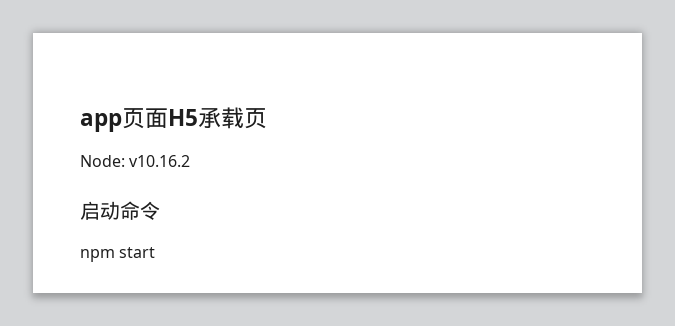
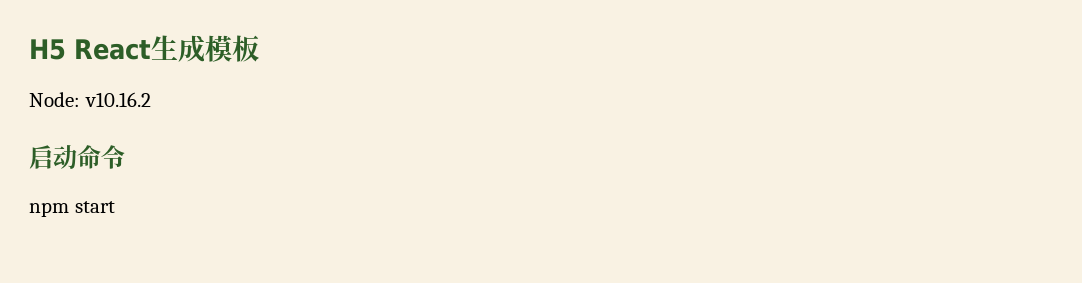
[80,107,267,132] app页面H5承载页 -> [29,35,259,63] H5 React生成模板

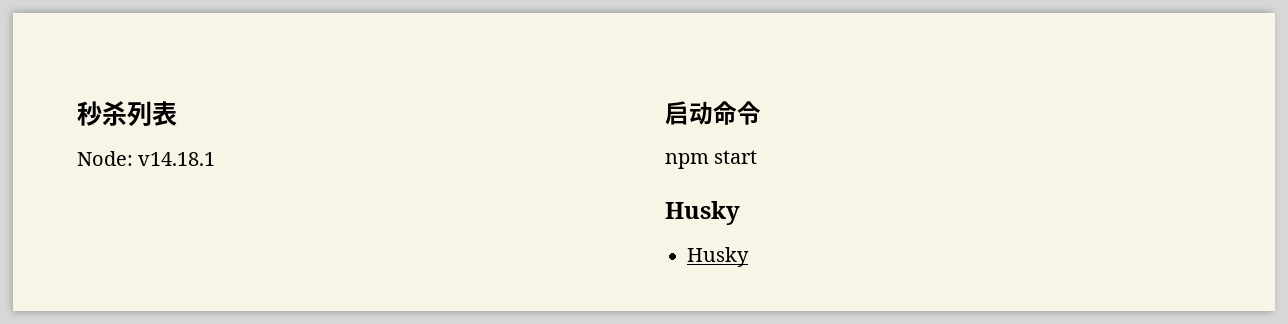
[29,35,259,63] H5 React生成模板 -> [77,101,177,127] 秒杀列表
[84,92,151,107] v10.16.2 -> [138,152,216,166] v14.18.1
(115, 207) none -> [665,201,740,225] [687,247,749,267] // Husky // Husky

